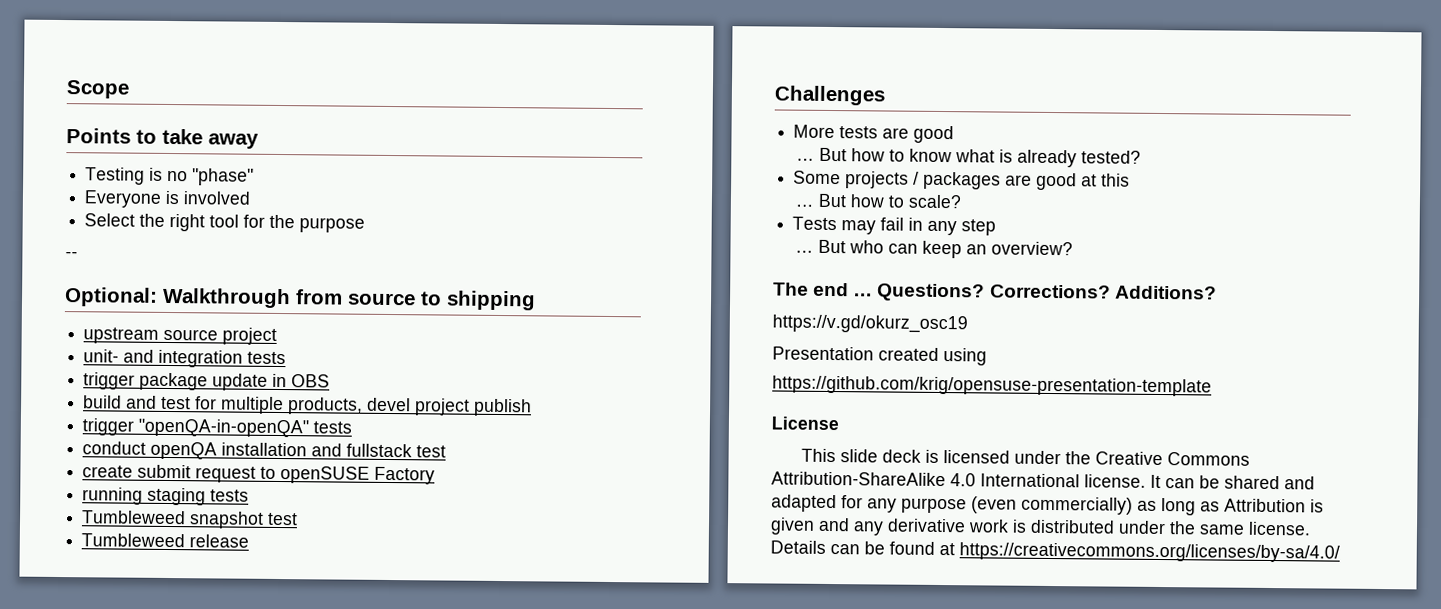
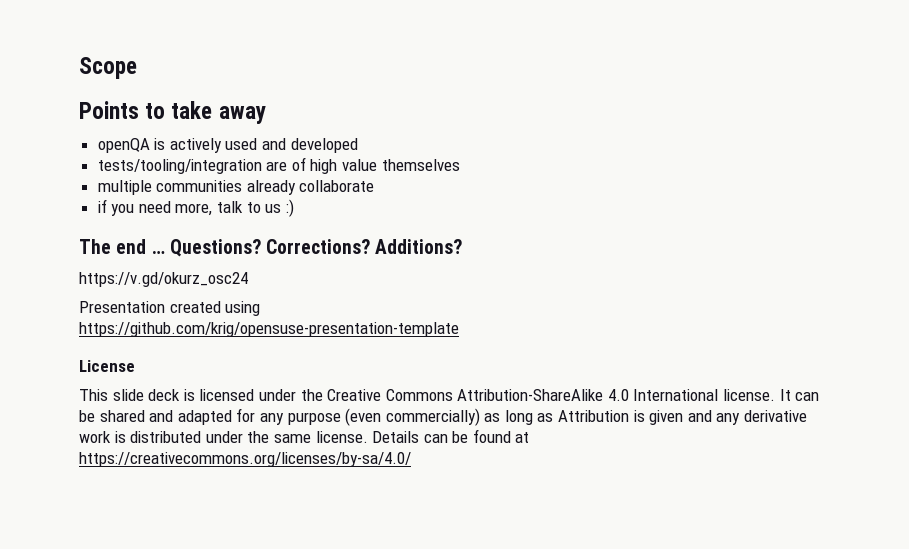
[85,167,255,186] [84,190,252,208] [84,213,366,233] [65,251,78,259] [64,287,536,311] [83,327,278,345] [83,349,287,368] [83,372,331,391] [83,395,533,417] [82,418,353,438] [82,441,447,460] [82,464,436,485] [82,487,250,506] [81,510,299,529] [81,533,250,548] [774,85,885,106] [793,124,955,144] [796,147,1142,168] [793,170,1131,191] [795,193,963,209] [792,216,997,236] [795,239,1074,259] Testing is no "phase" // Everyone is involved // Select the right tool for the purpose // -- // Optional: Walkthrough from source to shipping // upstream source project // unit- and integration tests // trigger package update in OBS // build and test for multiple products, devel project publish // trigger "openQA-in-openQA" tests // conduct openQA installation and fullstack test // create submit request to openSUSE Factory // running staging tests // Tumbleweed snapshot test // Tumbleweed release // Challenges // More tests are good // … But how to know what is already tested? // Some projects / packages are good at this // … But how to scale? // Tests may fail in any step // … But who can keep an overview? -> [97,138,358,153] [97,157,460,174] [97,180,375,195] [97,199,294,217] openQA is actively used and developed // tests/tooling/integration are of high value themselves // multiple communities already collaborate // if you need more, talk to us :)
[772,314,968,334] https://v.gd/okurz_osc19 -> [79,272,248,287] https://v.gd/okurz_osc24

